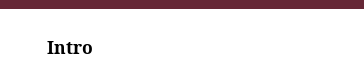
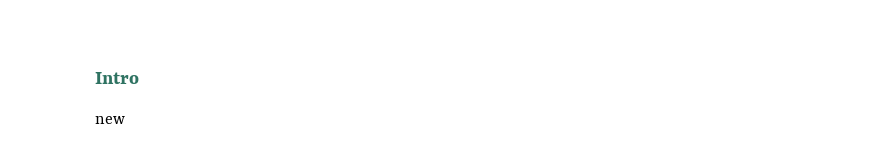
(93, 47) none -> [95,116,125,124] // new

